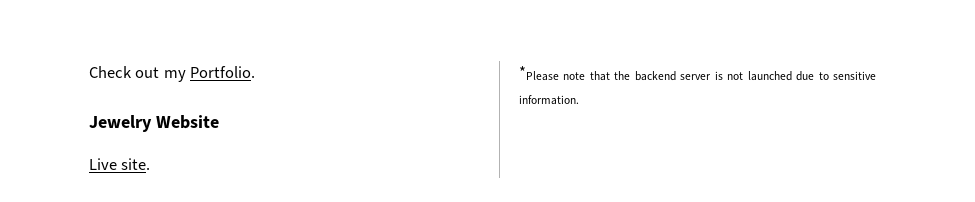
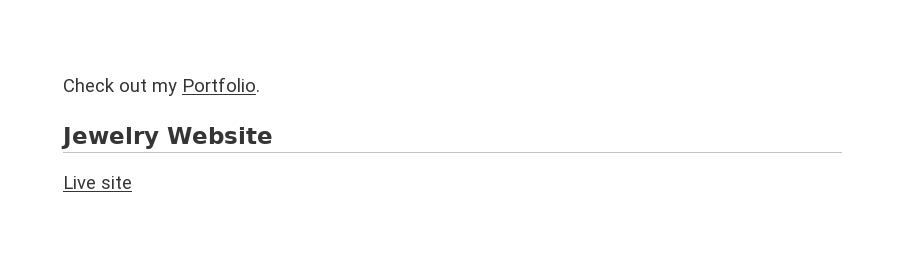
[121,158,151,170] [519,66,877,81] [519,95,579,105] site. // *Please note that the backend server is not launched due to sensitive information. -> [101,176,132,189] site

